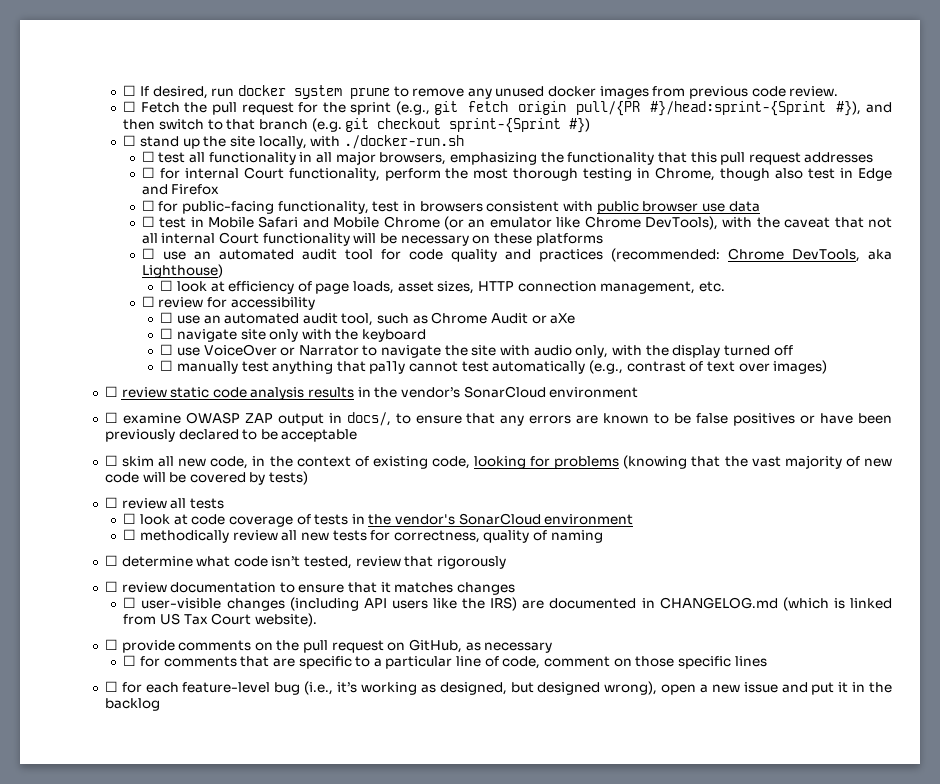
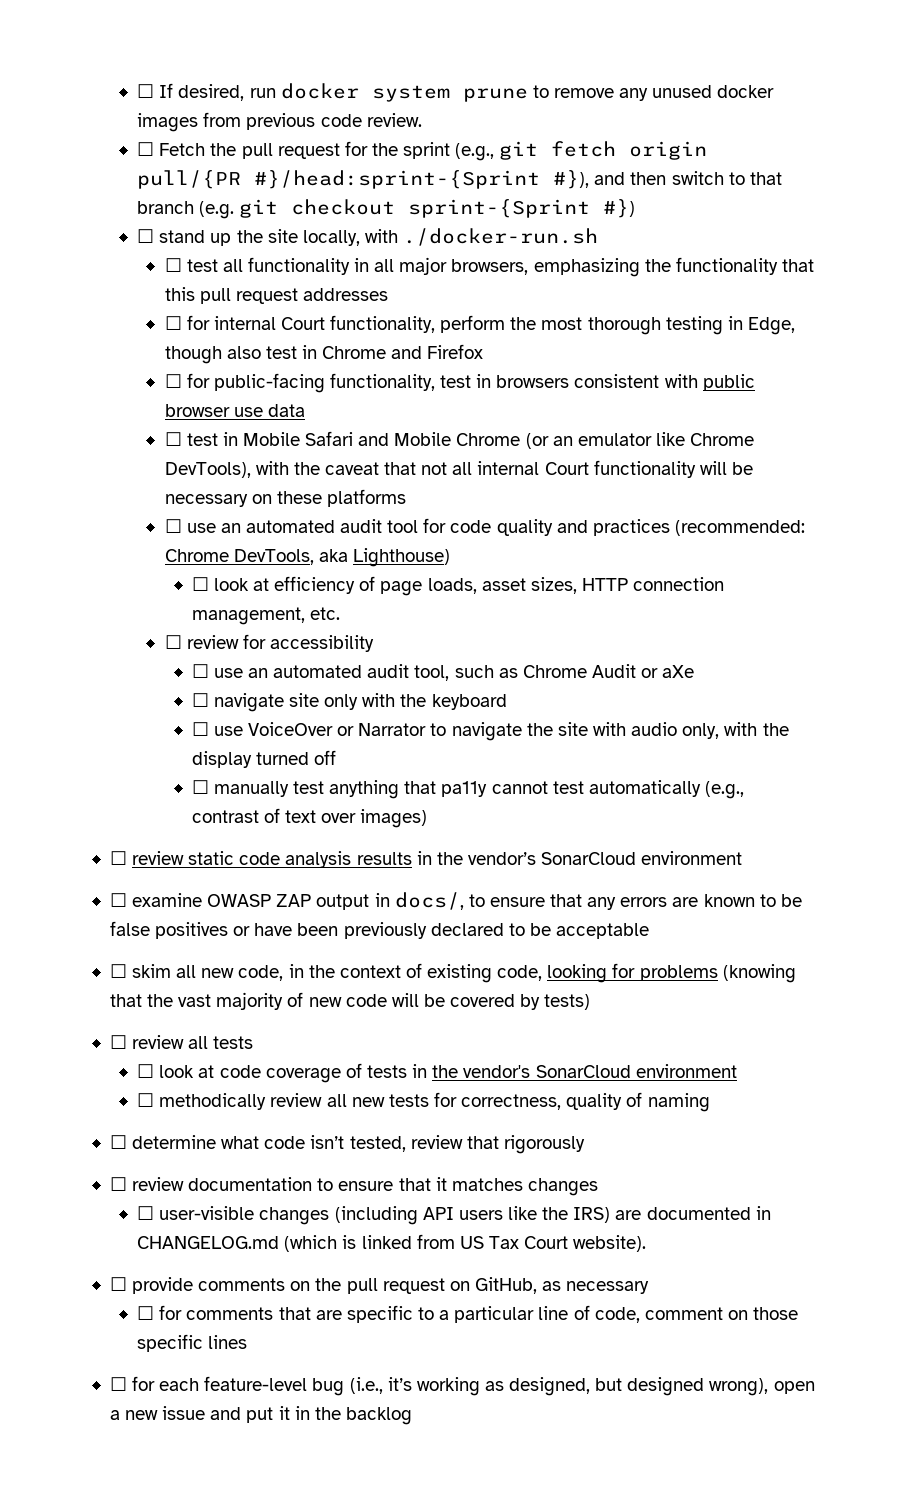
[655,167,716,181] Chrome, -> [747,317,795,335] Edge,
[858,168,893,181] Edge -> [322,346,387,359] Chrome

